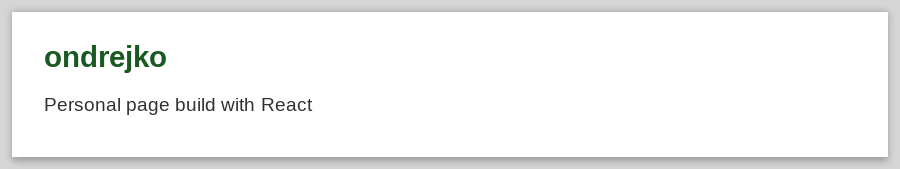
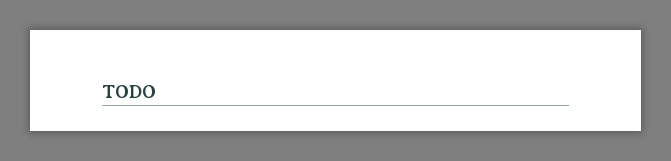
[44,45,167,73] [44,98,313,115] ondrejko // Personal page build with React -> [102,85,156,98] TODO

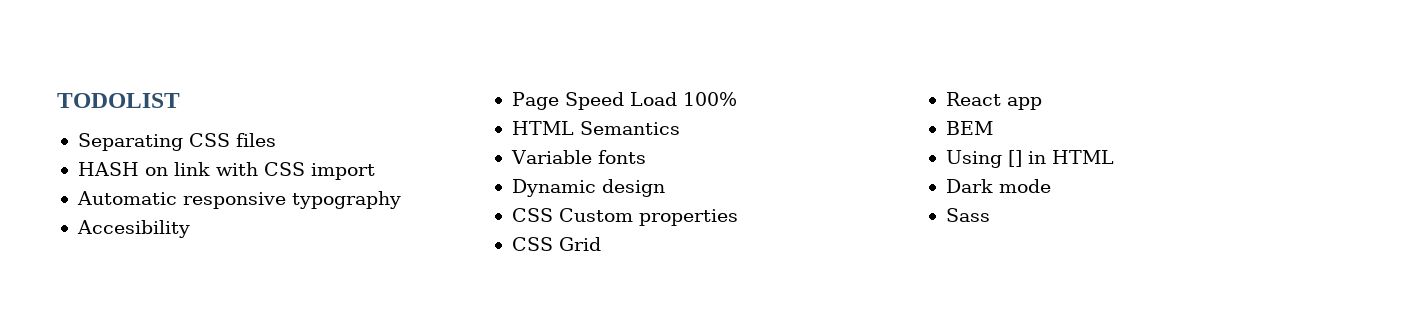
[102,85,156,98] TODO -> [57,93,180,108] [77,133,276,151] [77,162,375,180] [76,191,401,209] [76,220,190,238] [511,92,737,110] [511,121,680,135] [510,150,646,164] [511,179,665,197] [511,208,738,226] [511,237,601,251] [945,92,1042,110] [945,121,993,135] [945,150,1114,168] [945,179,1051,193] [945,208,990,222] TODOLIST // Separating CSS files // HASH on link with CSS import // Automatic responsive typography // Accesibility // Page Speed Load 100% // HTML Semantics // Variable fonts // Dynamic design // CSS Custom properties // CSS Grid // React app // BEM // Using [] in HTML // Dark mode // Sass

